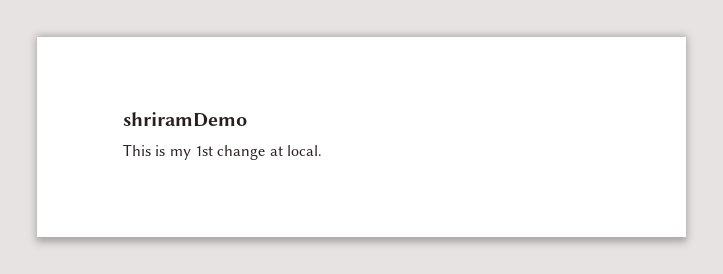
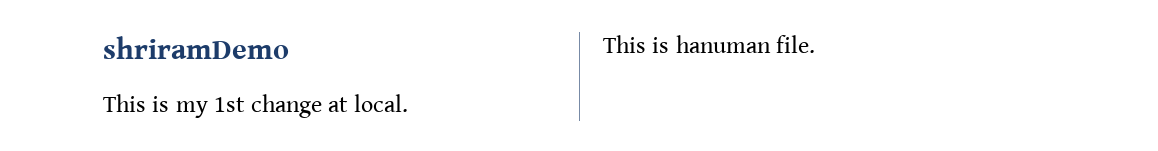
(322, 150) none -> [603,35,816,53] // This is hanuman file.

